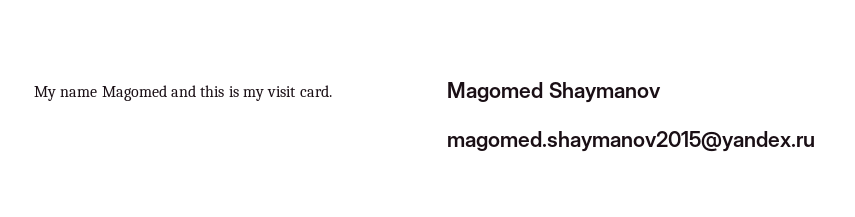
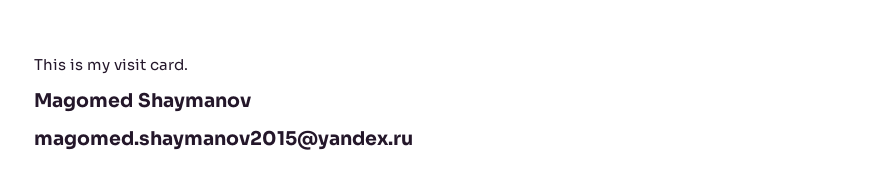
[34,85,225,101] My name Magomed and this -> [34,58,66,71] This

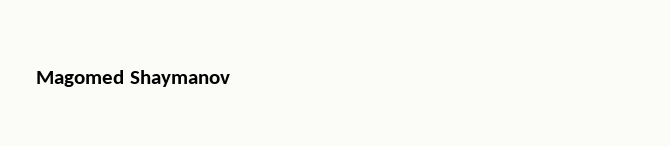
[34,58,189,74] This is my visit card. // -> (36, 78) none
[34,130,413,150] // magomed.shaymanov2015@yandex.ru -> (230, 78) none

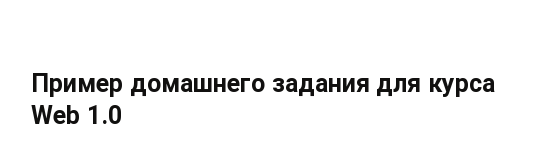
[36,70,230,87] Magomed Shaymanov -> [31,73,495,97] [31,105,122,124] Пример домашнего задания для курса Web 1.0

